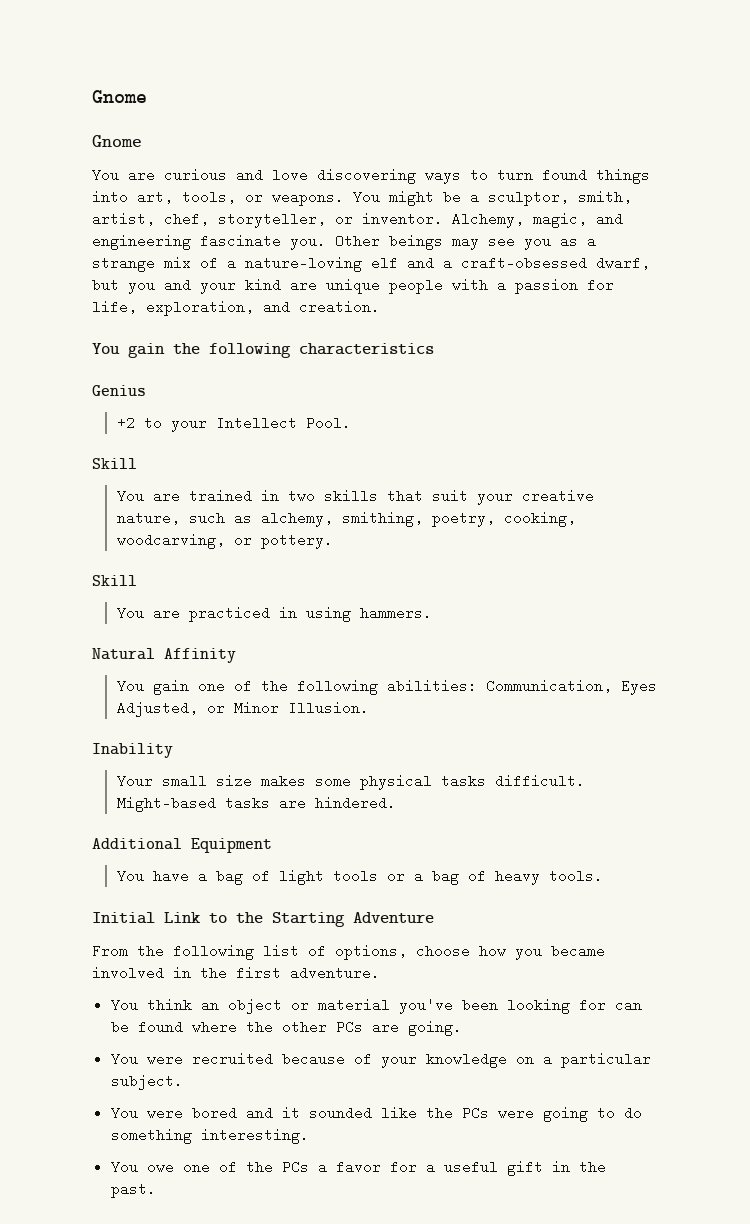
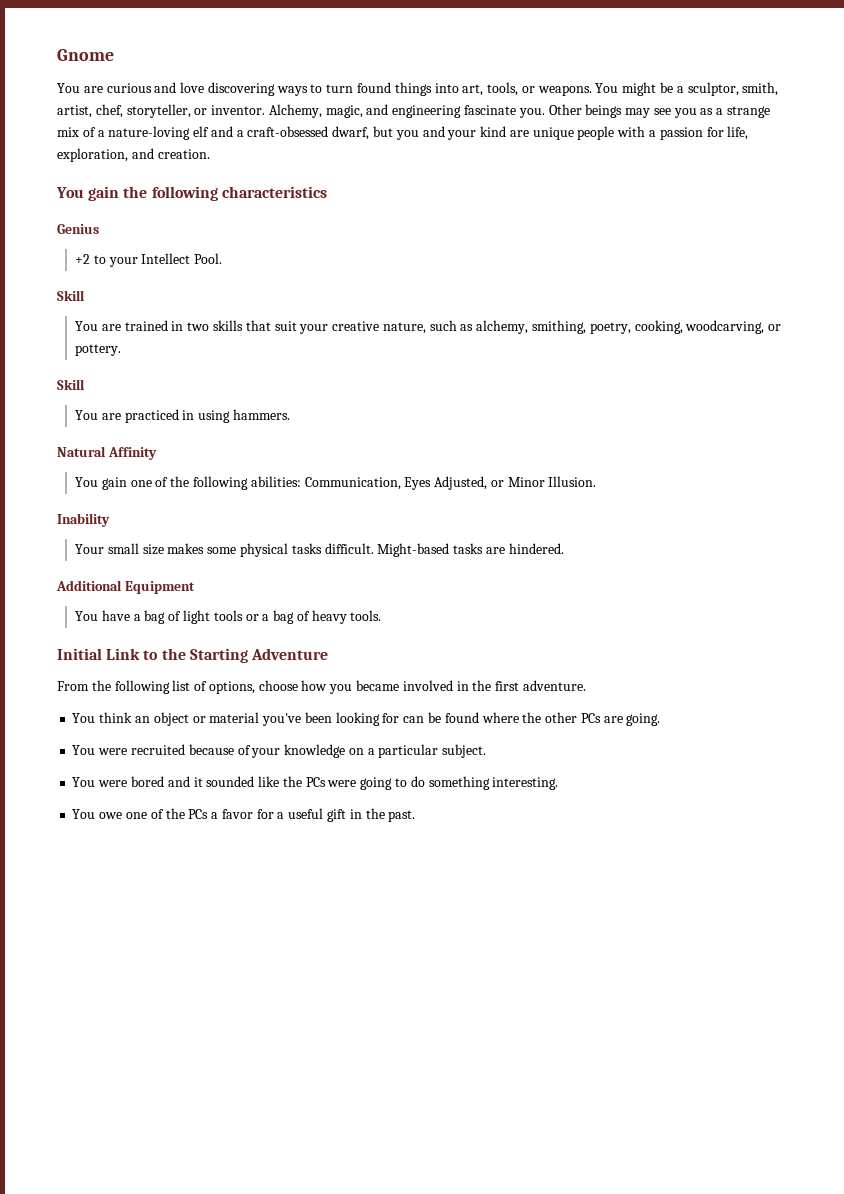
[92,90,147,103] [92,135,142,147] Gnome // Gnome -> [57,49,114,61] Gnome

